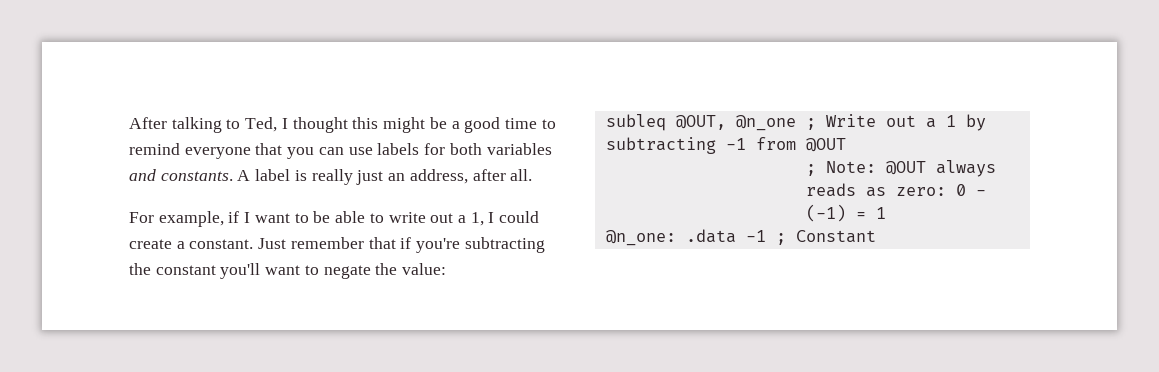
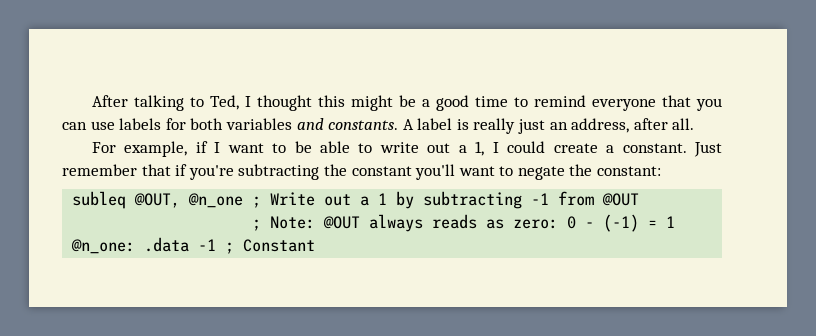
[402,263,447,275] value: -> [597,166,662,176] constant:

